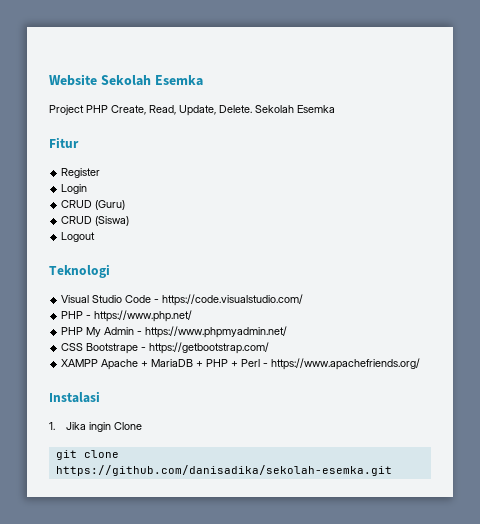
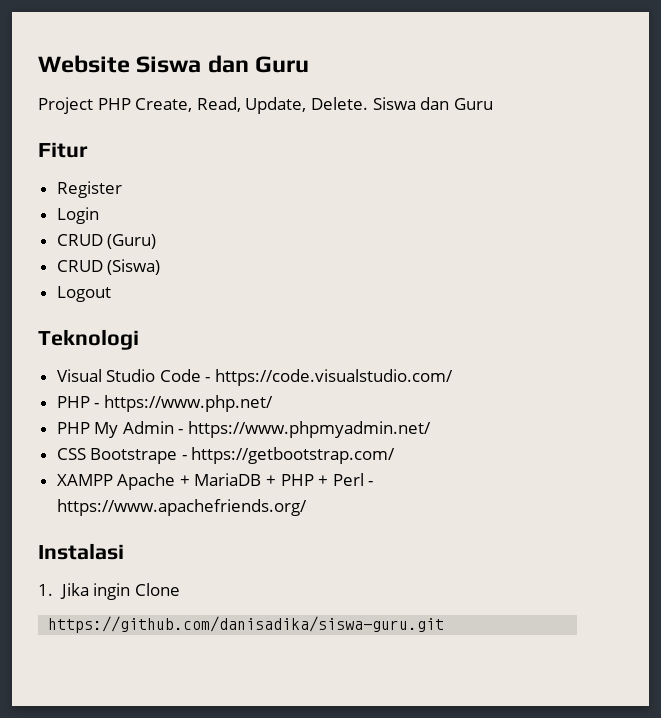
[100,75,203,86] Sekolah Esemka -> [136,55,310,73] Siswa dan Guru
[255,105,335,113] Sekolah Esemka -> [372,97,493,110] Siswa dan Guru
[55,450,119,460] [55,465,392,476] git clone https://github.com/danisadika/sekolah-esemka.git -> [48,616,445,633] https://github.com/danisadika/siswa-guru.git

